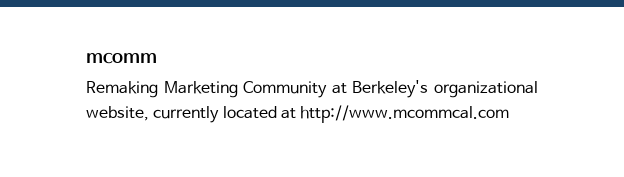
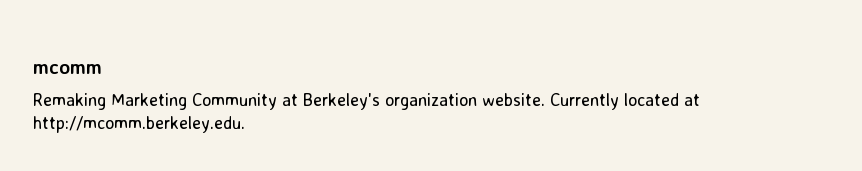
[434,81,538,98] [86,106,220,123] organizational website, currently -> [385,93,619,110] organization website. Currently
[300,105,510,123] http://www.mcommcal.com -> [33,116,245,133] http://mcomm.berkeley.edu.

